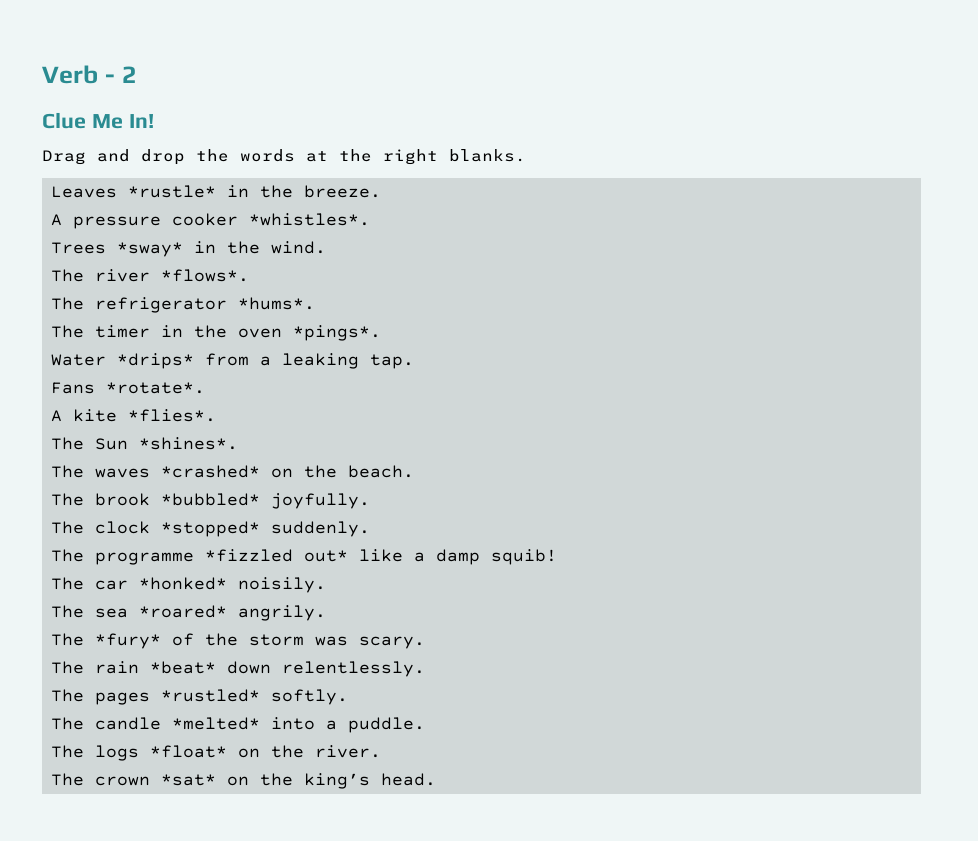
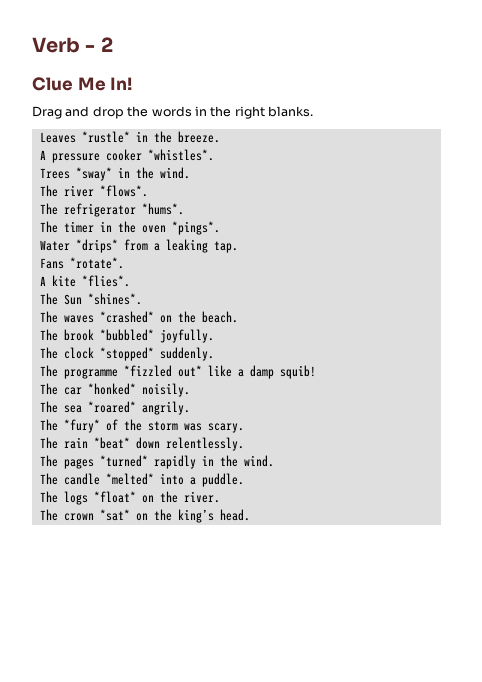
[306,151,328,162] at -> [194,106,207,116] in
[161,689,348,705] *rustled* softly. -> [99,455,274,469] *turned* rapidly in the wind.

